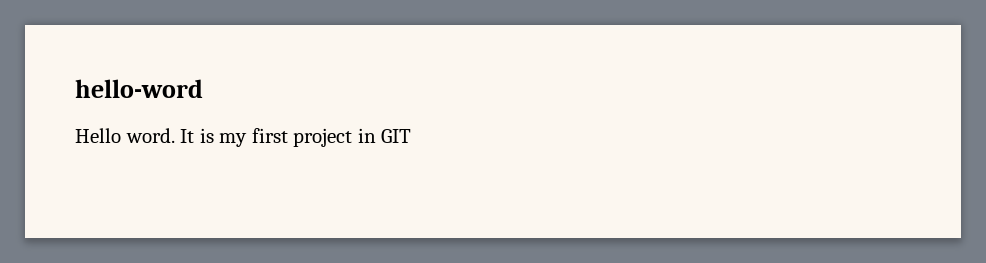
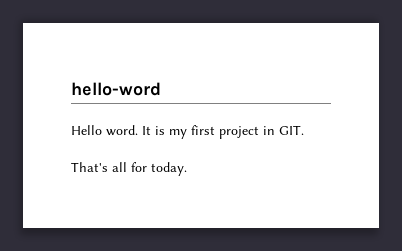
[381,129,412,143] GIT -> [279,125,304,135] [71,162,187,176] GIT. // That's all for today.

